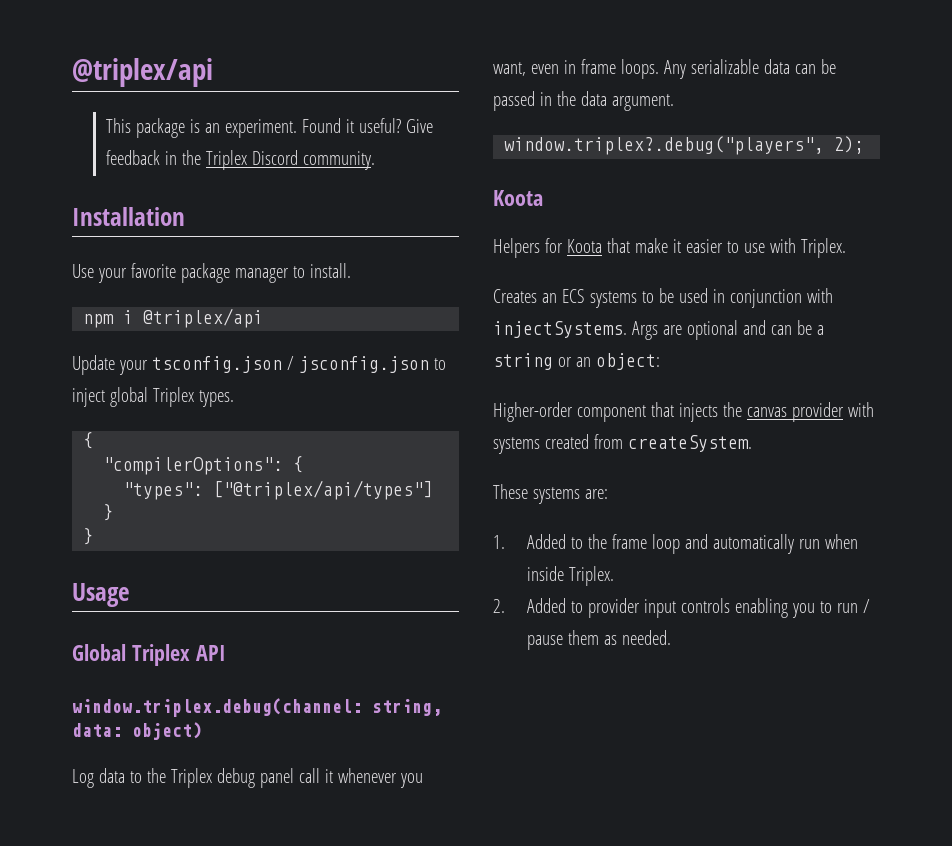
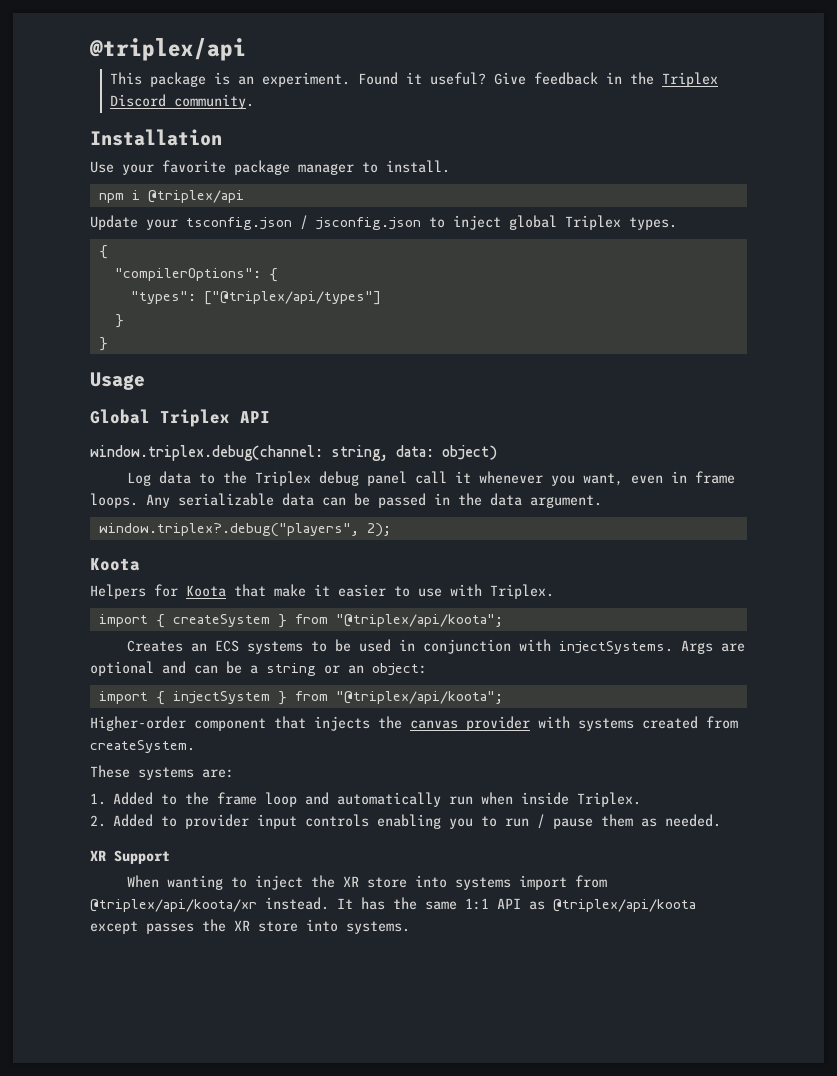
(846, 248) none -> [98,614,503,628] // import { createSystem } from "@triplex/api/koota";
(660, 361) none -> [98,691,503,705] // import { injectSystem } from "@triplex/api/koota";
(672, 637) none -> [90,850,170,864] [127,875,608,890] [90,897,696,912] [90,919,410,934] // XR Support // When wanting to inject the XR store into systems import from @triplex/api/koota/xr instead. It has the same 1:1 API as @triplex/api/koota except passes the XR store into systems.

